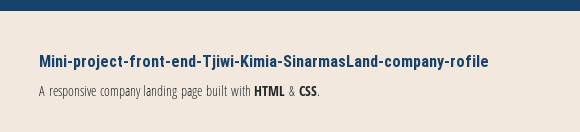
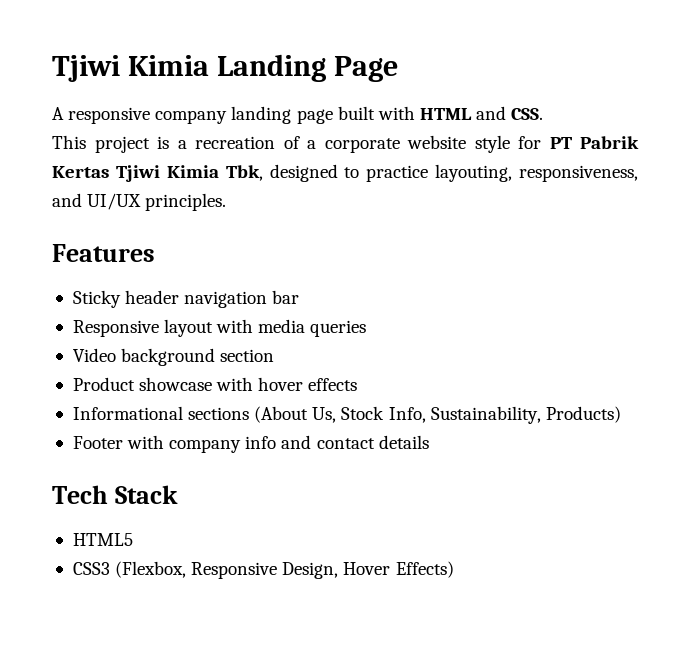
[39,55,489,70] Mini-project-front-end-Tjiwi-Kimia-SinarmasLand-company-rofile -> [52,54,398,82] Tjiwi Kimia Landing Page
[289,86,296,96] & -> [476,106,507,120] and
(321, 91) none -> [52,135,639,153] [52,164,638,182] [52,193,227,211] [52,244,155,262] [72,290,300,308] [72,319,367,337] [72,348,275,366] [72,377,358,391] [72,406,621,424] [72,435,429,453] [52,485,178,504] [72,533,133,546] [72,561,454,579] // This project is a recreation of a corporate website style for PT Pabrik Kertas Tjiwi Kimia Tbk, designed to practice layouting, responsiveness, and UI/UX principles. // Features // Sticky header navigation bar // Responsive layout with media queries // Video background section // Product showcase with hover effects // Informational sections (About Us, Stock Info, Sustainability, Products) // Footer with company info and contact details // Tech Stack // HTML5 // CSS3 (Flexbox, Responsive Design, Hover Effects)

